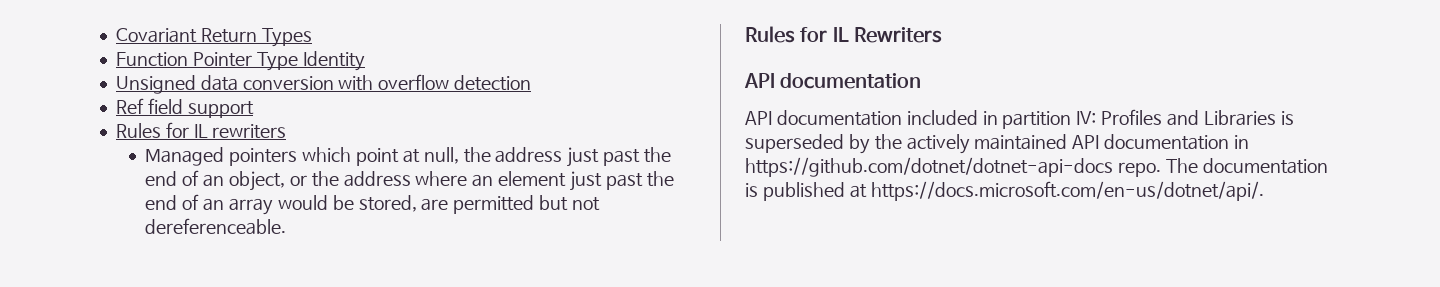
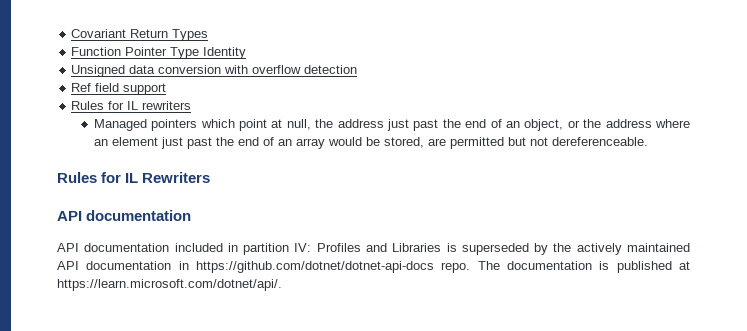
[870,181,1264,201] https://docs.microsoft.com/en-us/dotnet/api/. -> [57,279,282,291] https://learn.microsoft.com/dotnet/api/.

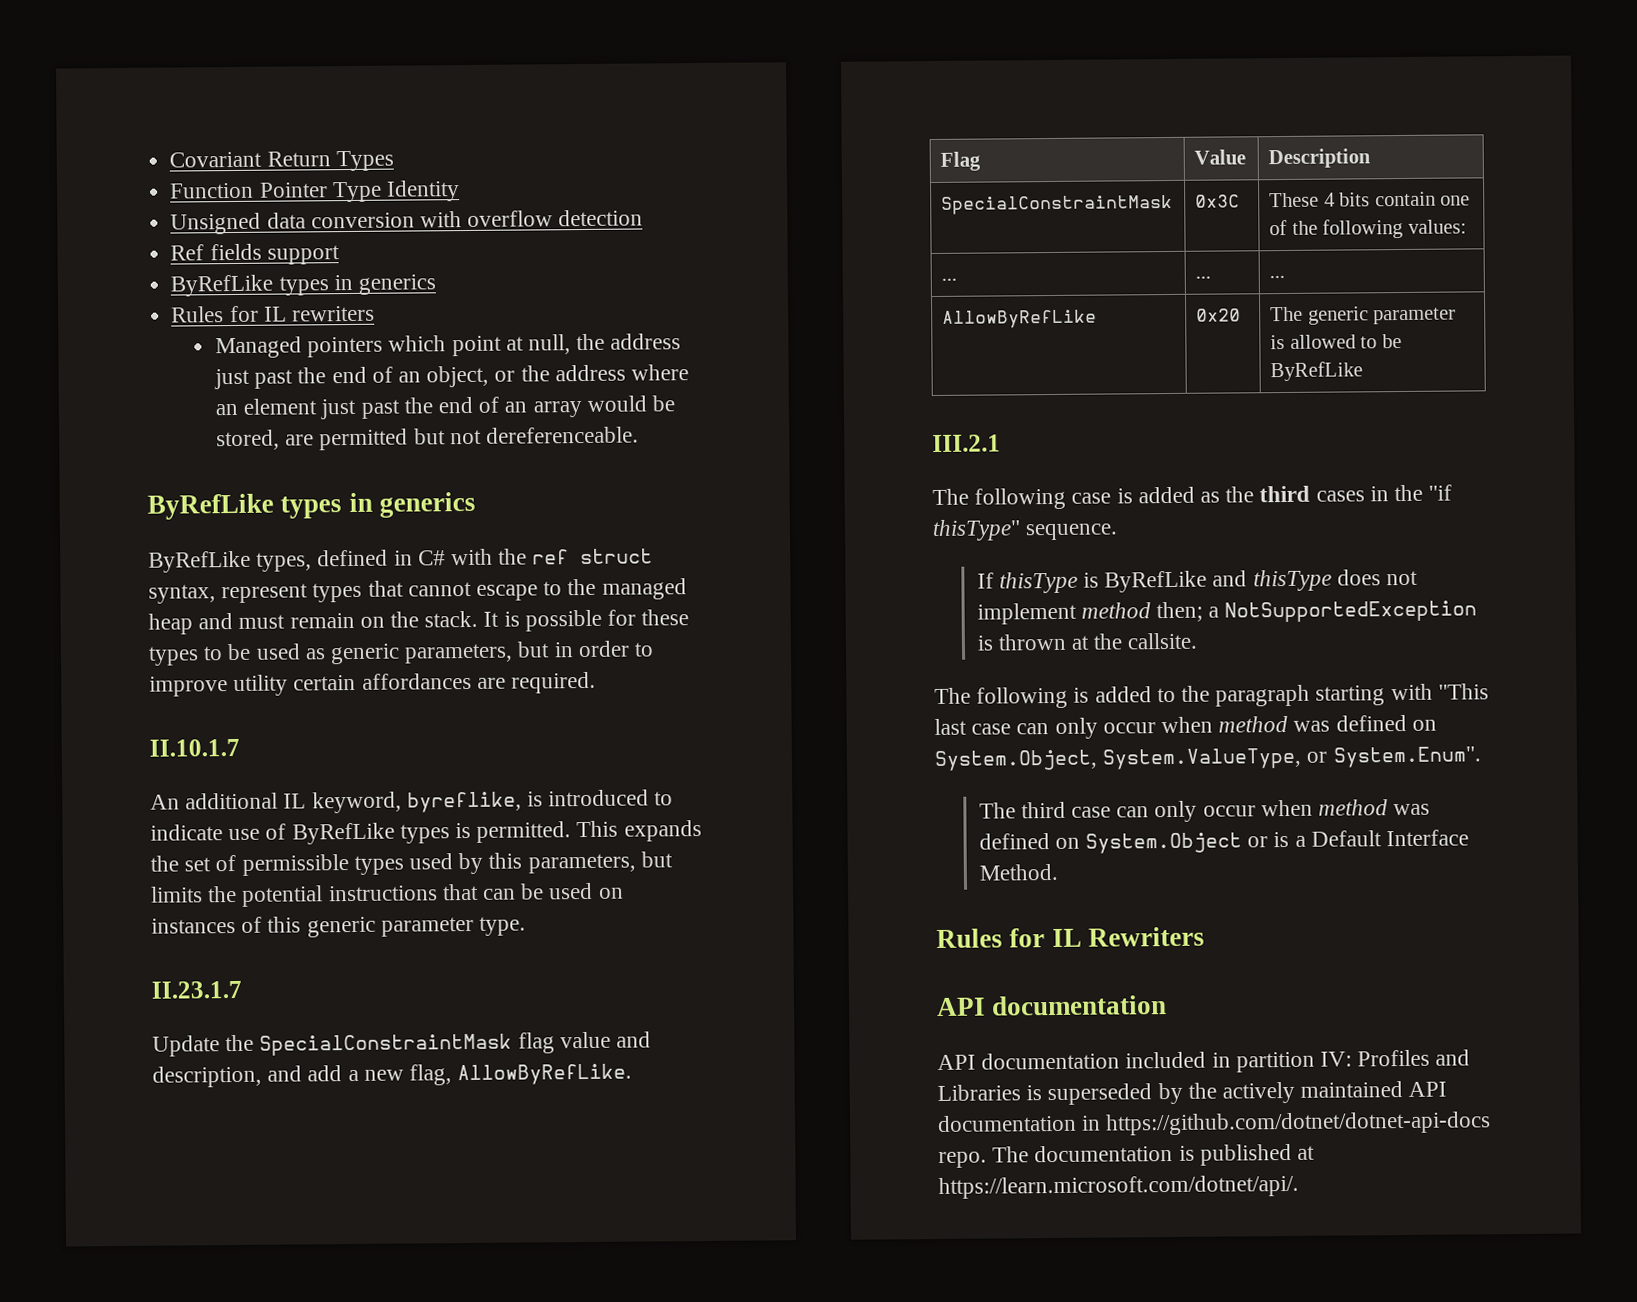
[95,83,120,92] field -> [209,243,262,261] fields
(167, 89) none -> [170,274,436,297] // ByRefLike types in generics
(648, 141) none -> [147,491,476,520] [148,548,654,573] [148,578,687,604] [148,609,690,635] [148,640,655,666] [149,671,597,697] [149,738,240,757] [150,789,674,814] [150,820,702,845] [150,851,673,876] [150,882,624,907] [151,916,527,938] [151,980,242,999] [152,1031,652,1057] [152,1063,633,1088] [940,151,982,171] [1194,149,1247,165] [1268,148,1372,169] [941,194,1174,215] [1195,194,1241,208] [1269,191,1471,208] [1269,218,1467,239] [941,277,958,281] [1195,275,1212,279] [1269,274,1286,279] [942,309,1098,329] [1196,308,1242,322] [1270,306,1457,325] [1270,334,1402,350] [1270,361,1364,382] [932,434,1001,453] [932,484,1453,510] [932,519,1119,542] [976,569,1419,594] [976,600,1478,625] [976,632,1198,651] [934,683,1489,709] [934,714,1437,739] [934,746,1482,772] [978,799,1431,823] [978,829,1470,854] [978,863,1058,881] // ByRefLike types in generics // ByRefLike types, defined in C# with the ref struct syntax, represent types that cannot escape to the managed heap and must remain on the stack. It is possible for these types to be used as generic parameters, but in order to improve utility certain affordances are required. // II.10.1.7 // An additional IL keyword, byreflike, is introduced to indicate use of ByRefLike types is permitted. This expands the set of permissible types used by this parameters, but limits the potential instructions that can be used on instances of this generic parameter type. // II.23.1.7 // Update the SpecialConstraintMask flag value and description, and add a new flag, AllowByRefLike. // Flag | Value | Description // SpecialConstraintMask | 0x3C | These 4 bits contain one of the following values: // ... | ... | ... // AllowByRefLike | 0x20 | The generic parameter is allowed to be ByRefLike // III.2.1 // The following case is added as the third cases in the "if thisType" sequence. // If thisType is ByRefLike and thisType does not implement method then; a NotSupportedException is thrown at the callsite. // The following is added to the paragraph starting with "This last case can only occur when method was defined on System.Object, System.ValueType, or System.Enum". // The third case can only occur when method was defined on System.Object or is a Default Interface Method.

